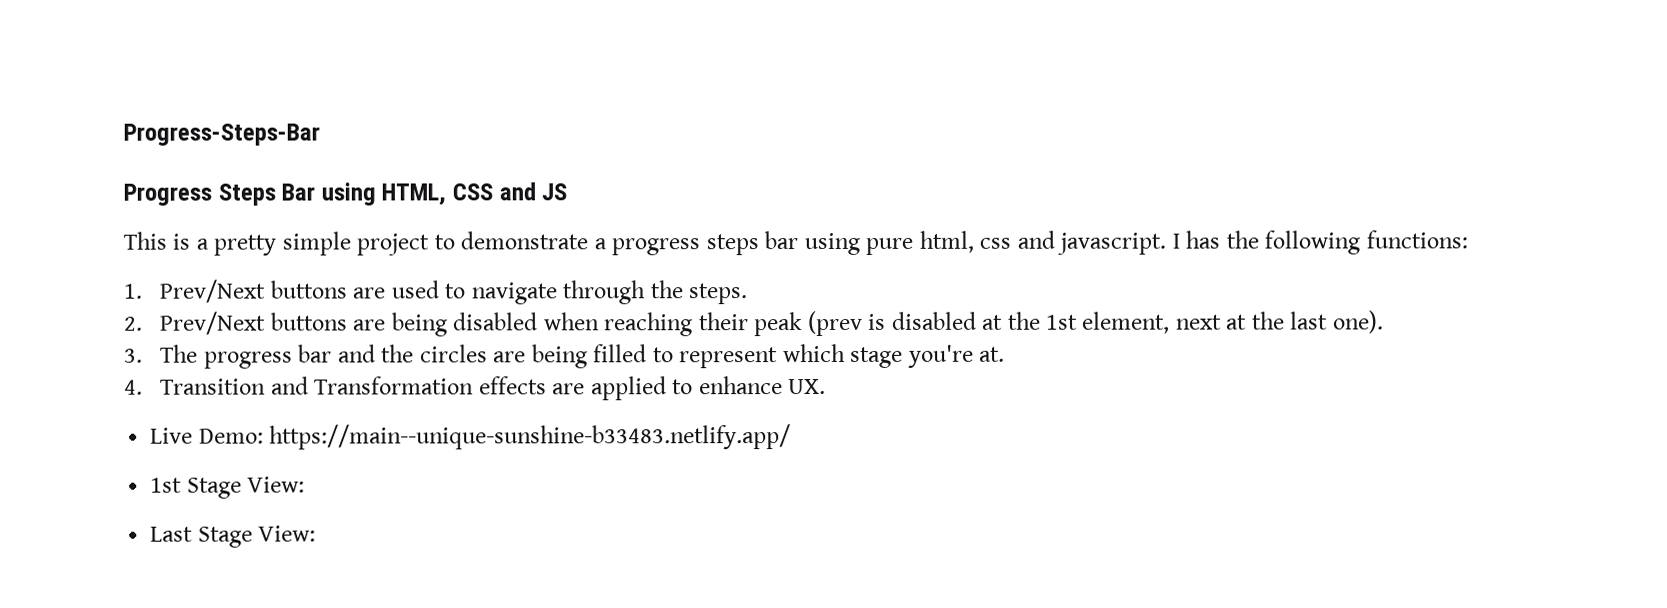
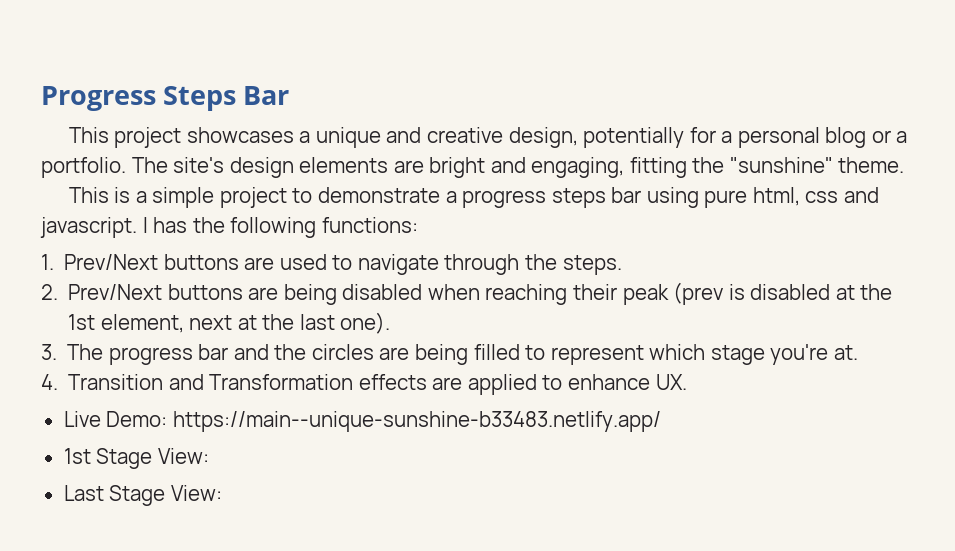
[123,123,320,146] Progress-Steps-Bar // -> (41, 98) none
[320,182,568,206] using HTML, CSS and JS -> [68,127,908,148] [41,157,905,178] // This project showcases a unique and creative design, potentially for a personal blog or a portfolio. The site's design elements are bright and engaging, fitting the "sunshine" theme.
[213,234,277,256] pretty -> (147, 197) none

